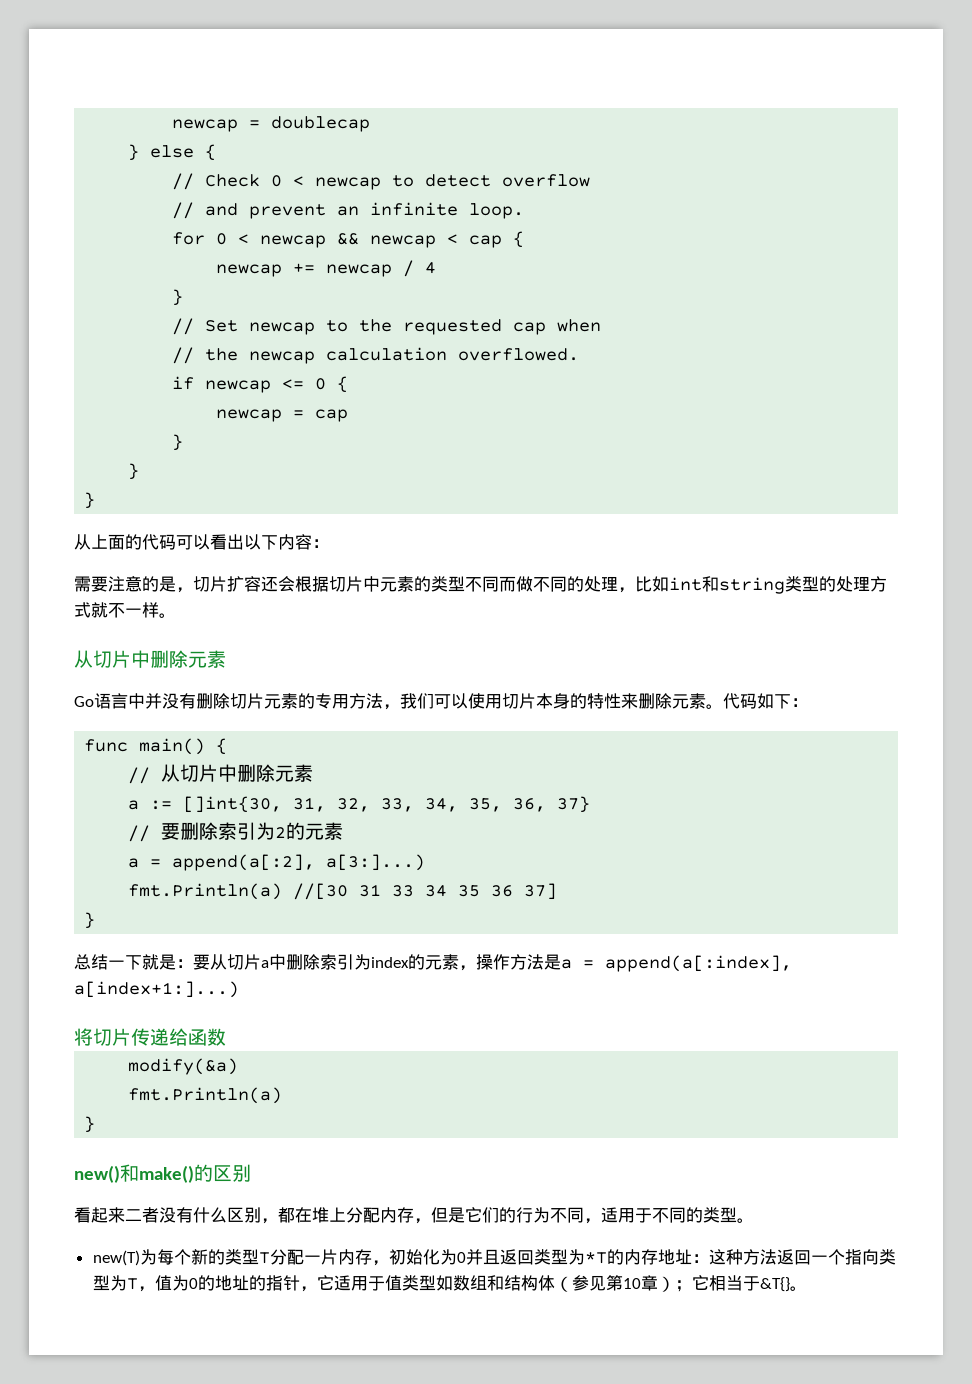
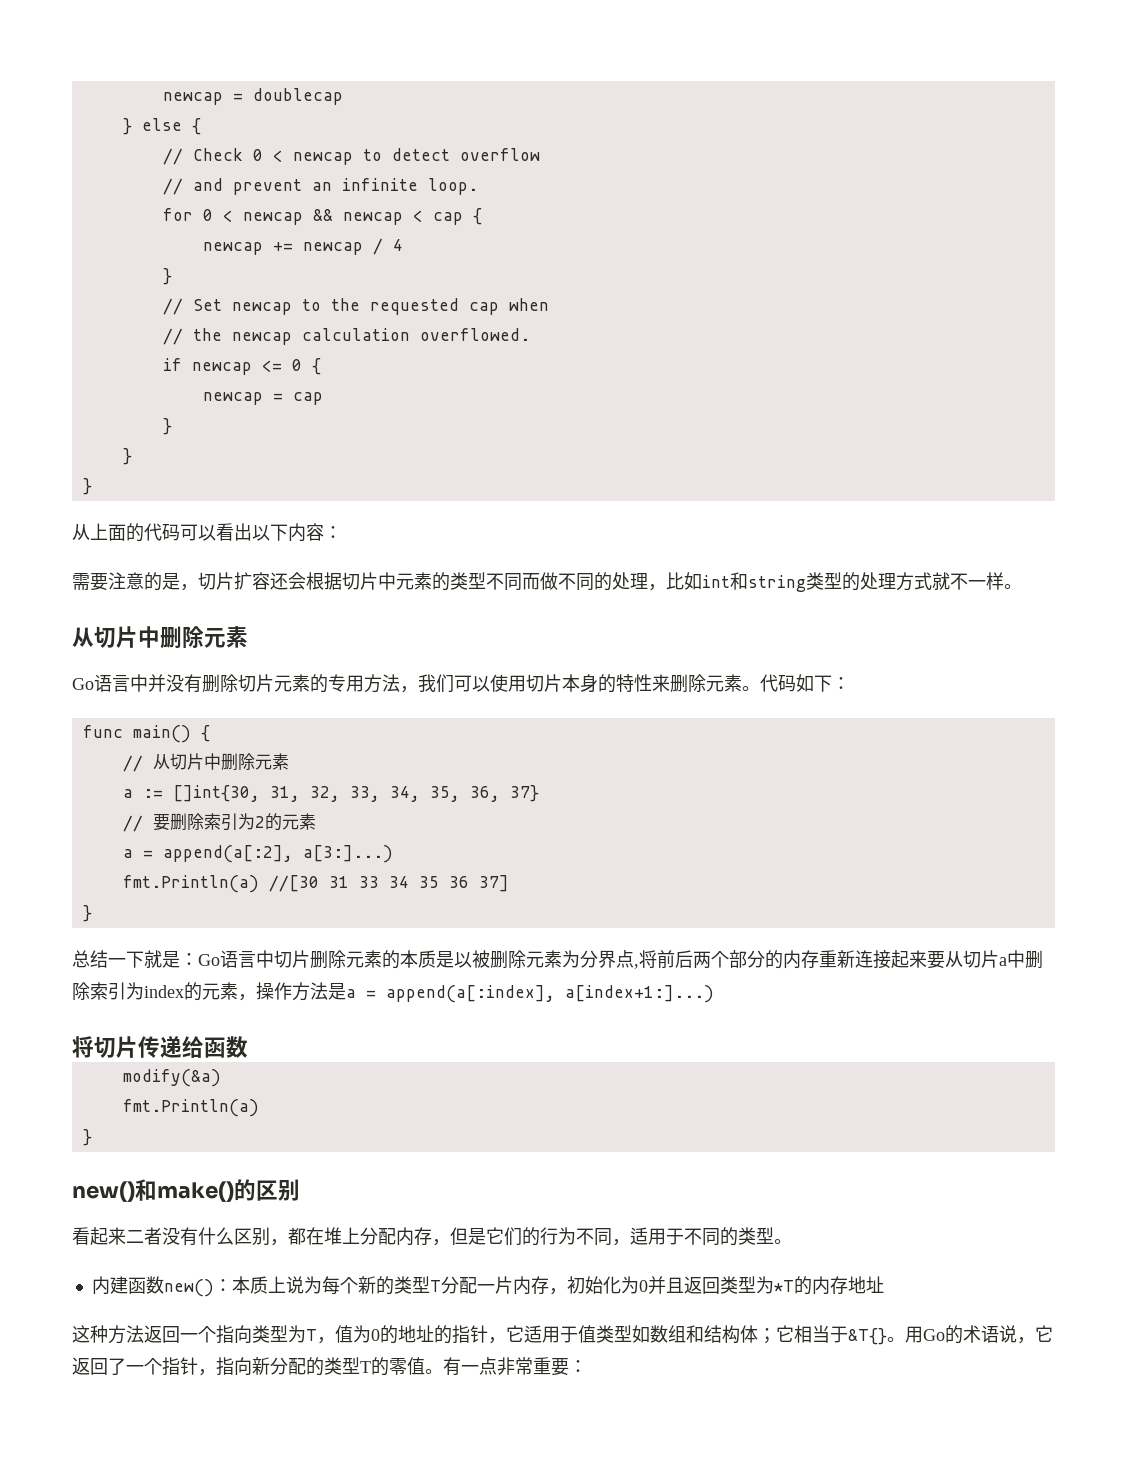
(193, 963) none -> [198,950,927,969] Go语言中切片删除元素的本质是以被删除元素为分界点,将前后两个部分的内存重新连接起来
[92,1250,140,1266] new(T) -> [91,1276,304,1297] 内建函数new()：本质上说
[691,1254,709,1263] ： -> (884, 1284) //
[554,1275,807,1292] （参见第10章）；它相当于&T{}。 -> [758,1325,1053,1345] [72,1357,587,1376] ；它相当于&T{}。用Go的术语说，它返回了一个指针，指向新分配的类型T的零值。有一点非常重要：

